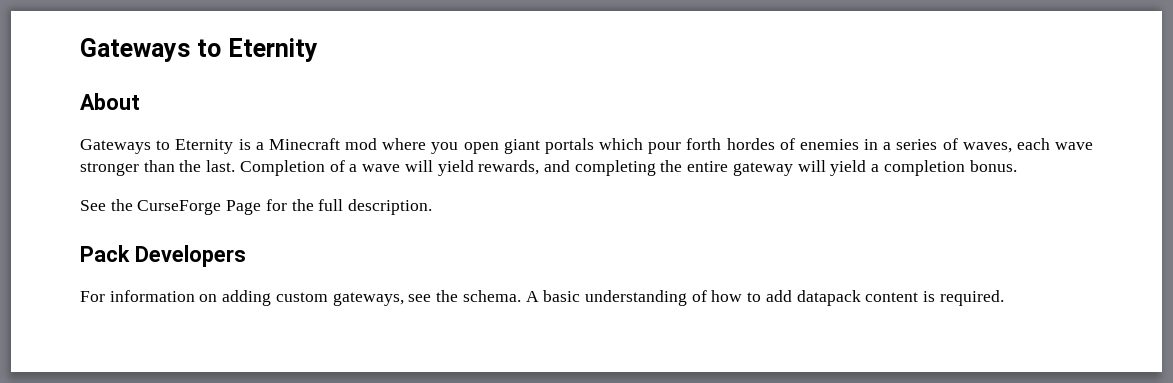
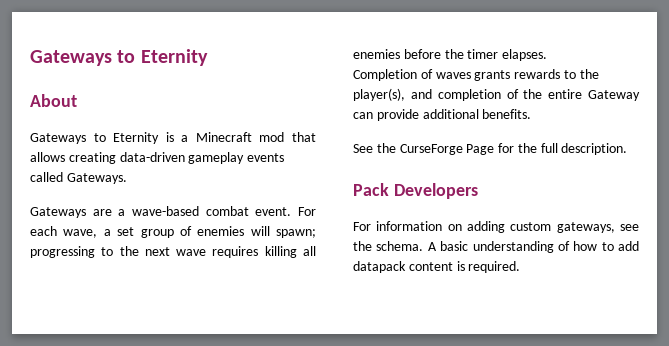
[382,138,1093,154] [80,160,1017,176] where you open giant portals which pour forth hordes of enemies in a series of waves, each wave stronger than the last. Completion of a wave will yield rewards, and completing the entire gateway will yield a completion bonus. -> [291,132,316,142] [30,152,285,164] [30,172,127,184] [30,206,316,218] [30,226,316,238] [30,246,316,258] [353,49,548,61] [353,69,599,81] [353,88,640,101] [353,109,532,121] that allows creating data-driven gameplay events called Gateways. // Gateways are a wave-based combat event. For each wave, a set group of enemies will spawn; progressing to the next wave requires killing all enemies before the timer elapses. // Completion of waves grants rewards to the player(s), and completion of the entire Gateway can provide additional benefits.

